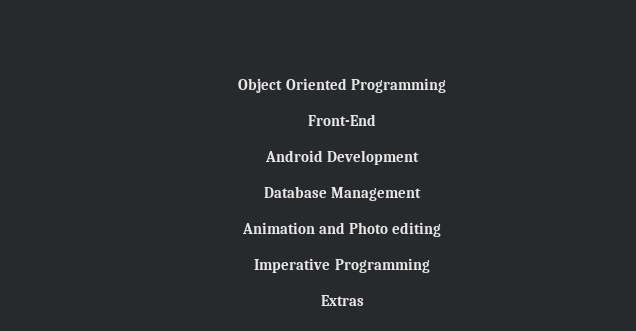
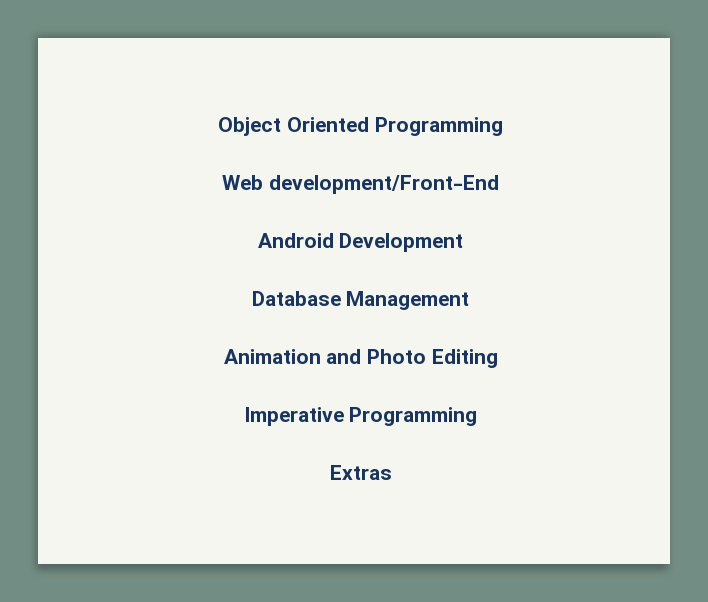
[308,114,376,126] Front-End -> [222,175,499,194] Web development/Front-End
[392,222,442,237] editing -> [431,349,498,368] Editing

